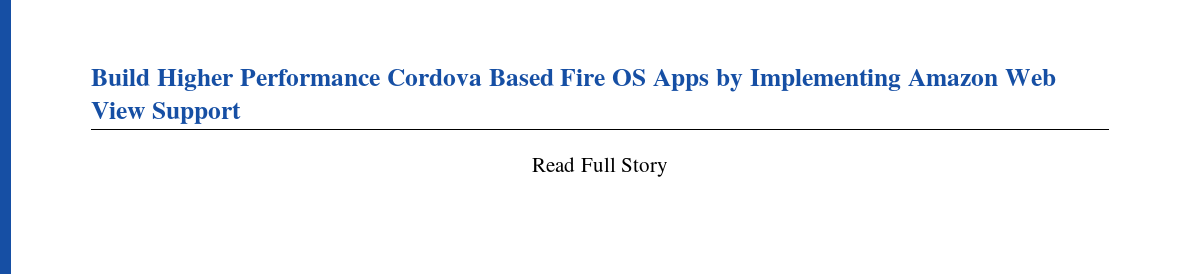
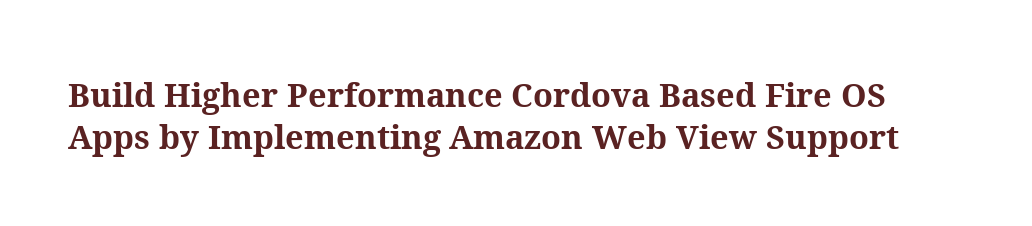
[531,157,669,177] // Read Full Story -> (899, 141) none

